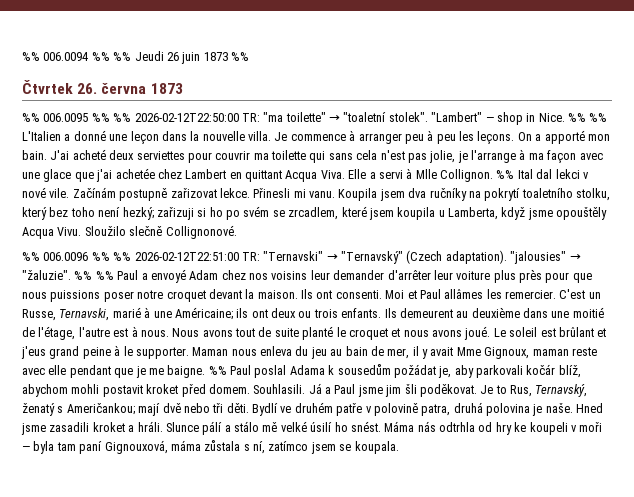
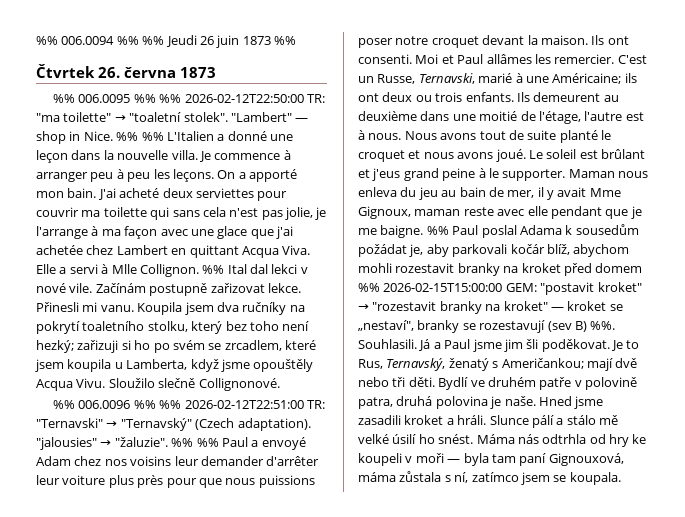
[102,384,250,397] postavit kroket před domem. -> [395,263,643,276] [358,282,642,295] [358,301,623,314] [358,320,616,333] rozestavit branky na kroket před domem %% 2026-02-15T15:00:00 GEM: "postavit kroket" → "rozestavit branky na kroket" — kroket se „nestaví", branky se rozestavují (sev B) %%.

